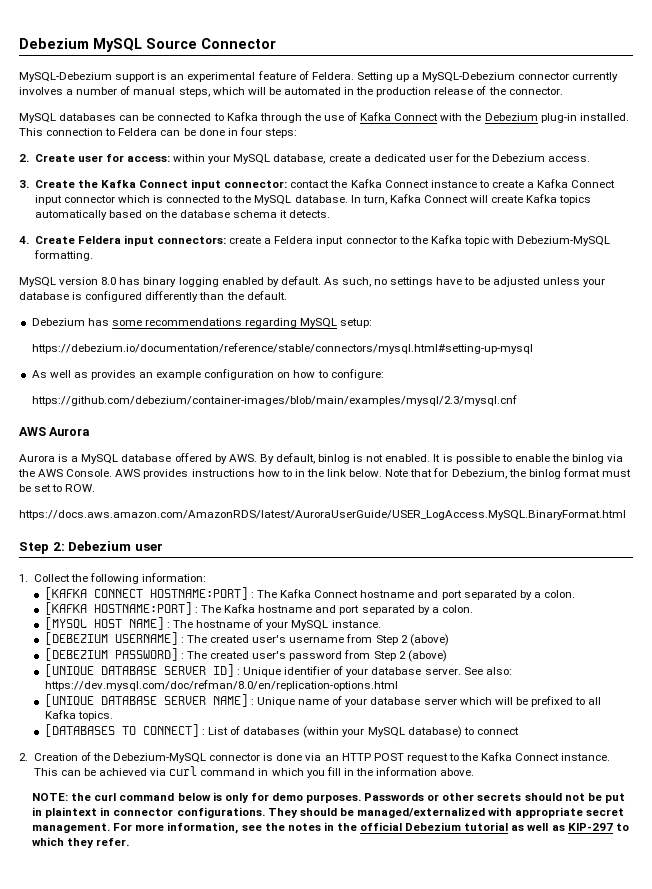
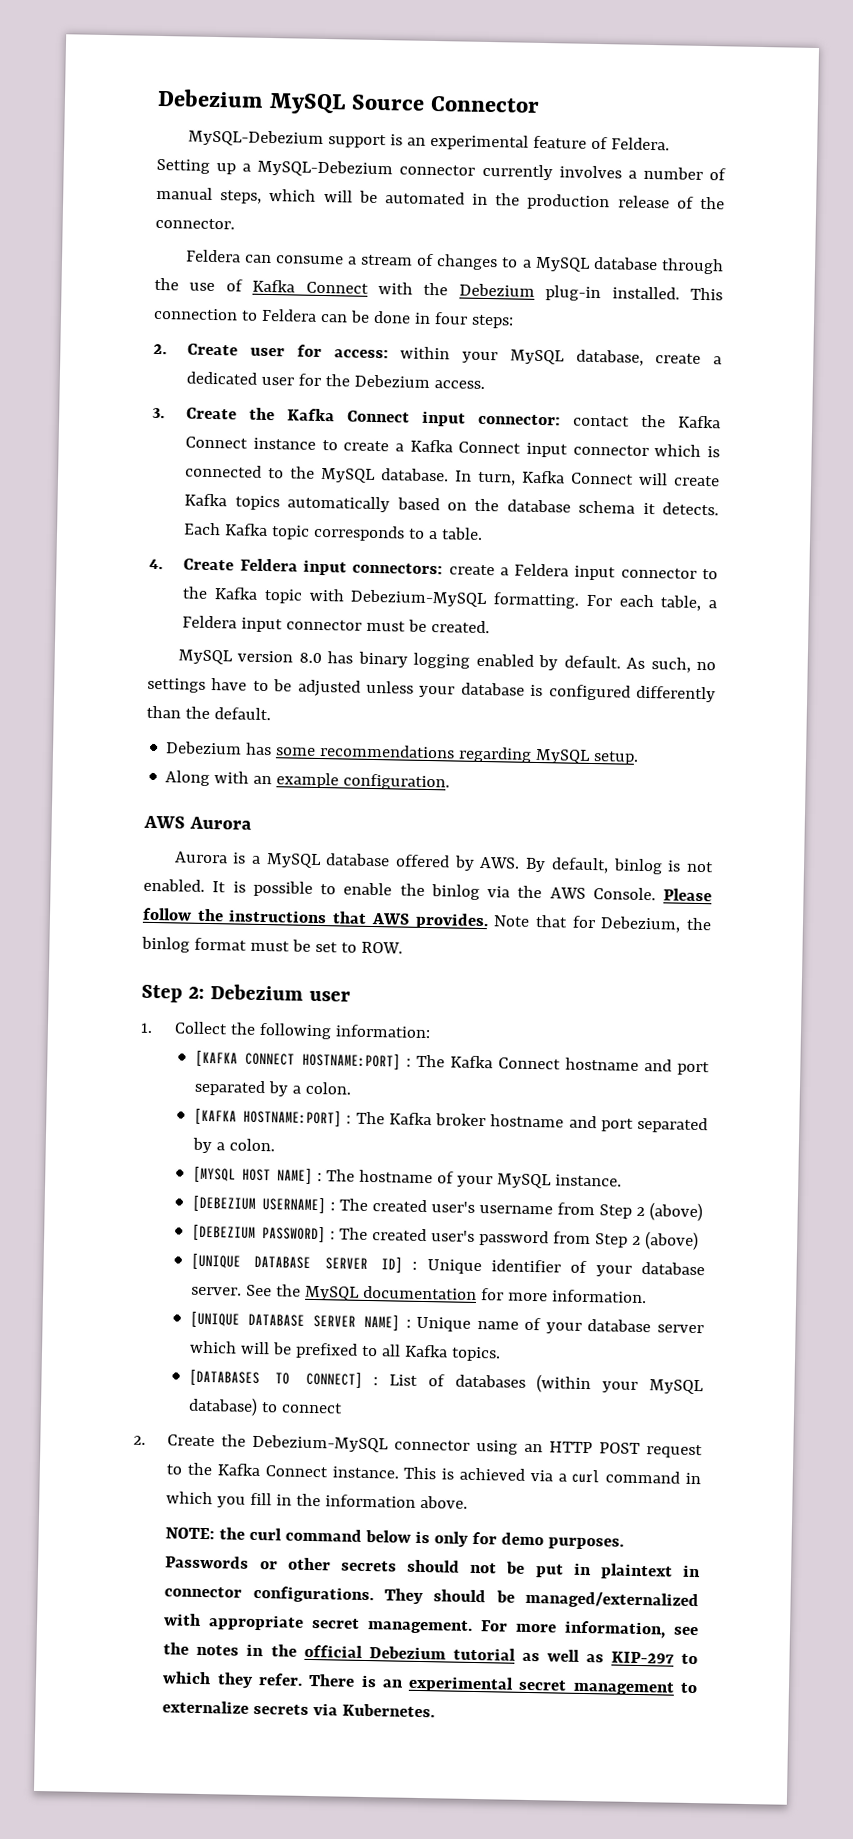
[19,112,258,123] MySQL databases can be connected to Kafka -> [185,249,658,272] Feldera can consume a stream of changes to a MySQL database
(331, 214) none -> [184,522,484,542] Each Kafka topic corresponds to a table.
(93, 255) none -> [585,594,717,611] [182,615,491,634] For each table, a Feldera input connector must be created.
[340,318,373,328] [32,343,534,354] [31,369,384,380] [32,395,518,406] setup: // https://debezium.io/documentation/reference/stable/connectors/mysql.html#setting-up-mysql // As well as provides an example configuration on how to configure: // https://github.com/debezium/container-images/blob/main/examples/mysql/2.3/mysql.cnf -> [593,751,640,765] [165,770,451,791] setup. // Along with an example configuration.
[115,469,383,479] AWS provides instructions how to in the link below. -> [663,888,712,902] [142,907,489,930] Please follow the instructions that AWS provides.
[19,510,626,520] // https://docs.aws.amazon.com/AmazonRDS/latest/AuroraUserGuide/USER_LogAccess.MySQL.BinaryFormat.html -> (403, 947) none
(256, 608) none -> [435,1113,487,1127] broker
[485,667,512,675] [44,680,398,691] also: https://dev.mysql.com/doc/refman/8.0/en/replication-options.html -> [275,1284,647,1304] the MySQL documentation for more information.
[33,752,91,761] Creation of -> [167,1434,216,1447] Create
[263,753,322,761] is done via -> [476,1440,519,1455] using
[60,768,96,776] can be -> [441,1468,455,1480] is
(167, 772) none -> [557,1473,567,1482] a
(130, 842) none -> [308,1673,698,1696] [162,1700,436,1718] There is an experimental secret management to externalize secrets via Kubernetes.

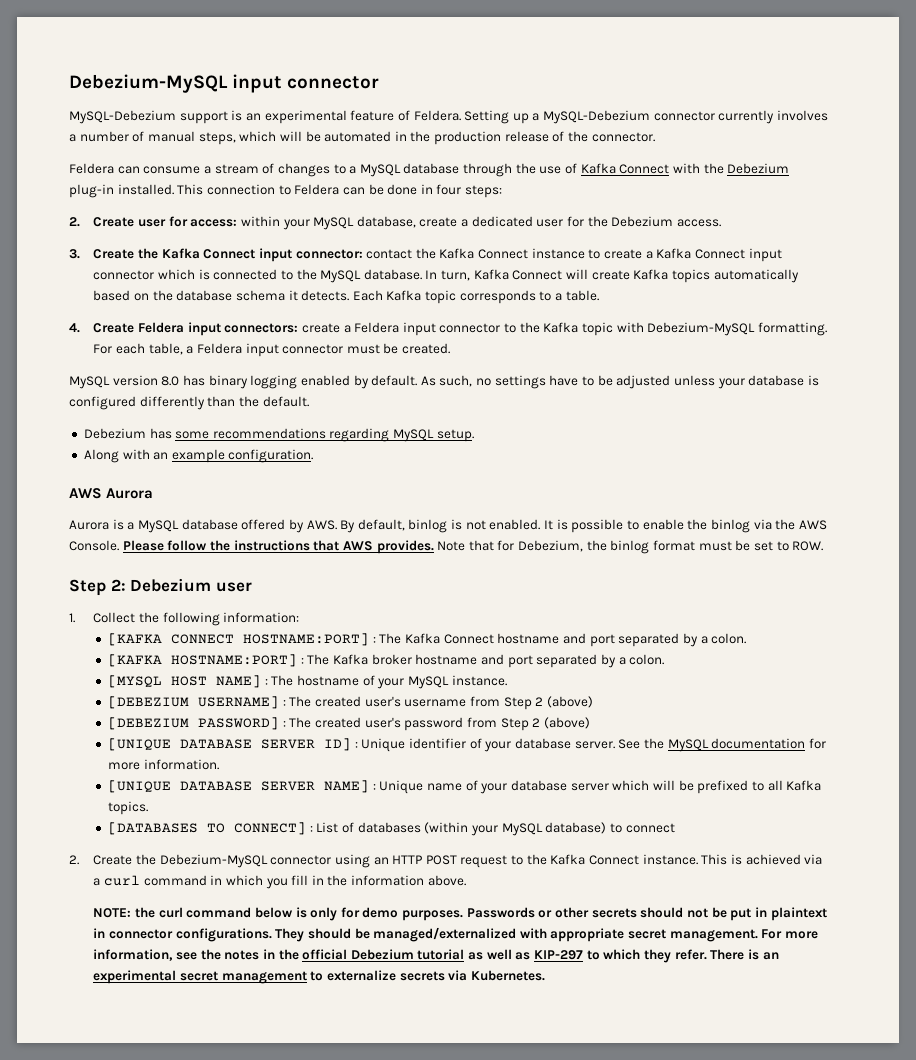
[157,88,541,115] Debezium MySQL Source Connector -> [69,74,380,93] Debezium-MySQL input connector

